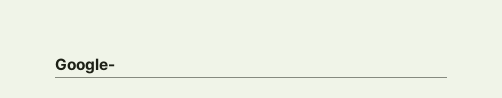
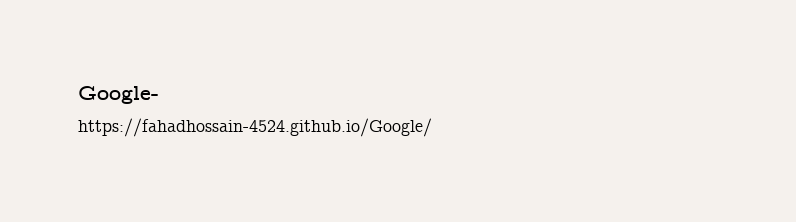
(115, 66) none -> [78,118,432,137] // https://fahadhossain-4524.github.io/Google/

